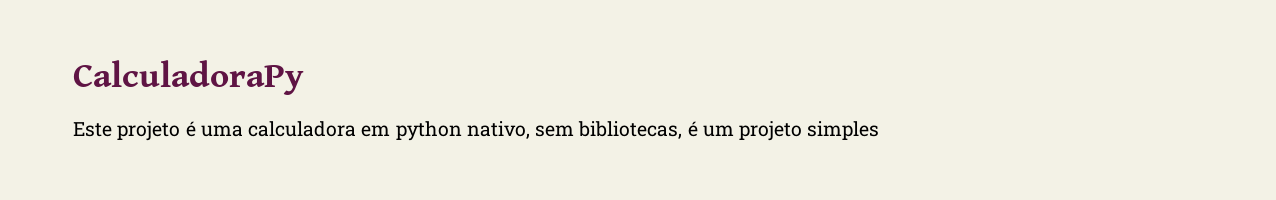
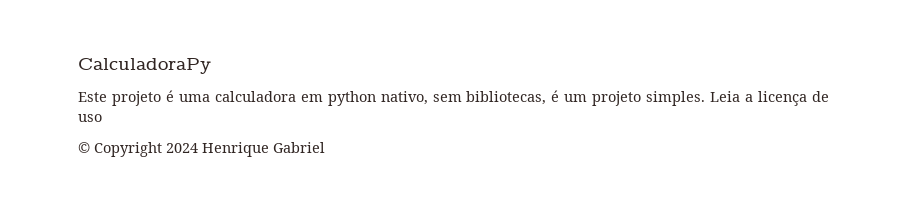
[807,121,880,140] simples -> [646,91,830,106] [78,114,102,122] [78,142,325,157] simples. Leia a licença de uso // © Copyright 2024 Henrique Gabriel

